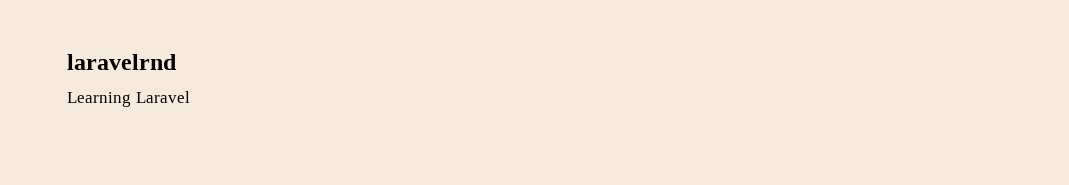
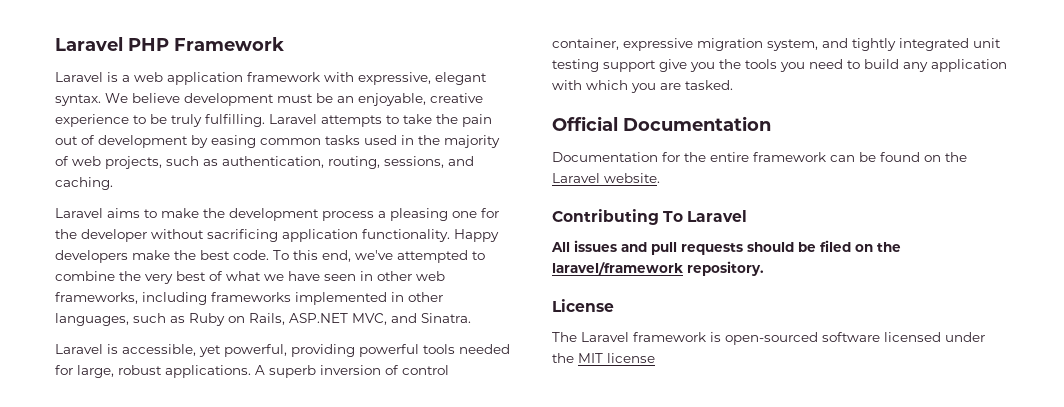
[67,54,177,70] [67,91,190,107] laravelrnd // Learning Laravel -> [55,37,284,51] [55,72,487,85] [55,93,483,106] [55,114,492,127] [55,135,500,148] [55,156,474,169] [55,177,113,190] [55,208,499,221] [55,229,499,242] [55,250,485,263] [55,271,445,284] [55,292,443,305] [55,313,471,326] [55,344,510,357] [55,365,449,378] [552,38,1001,51] [552,59,1007,72] [552,80,733,93] [552,116,771,131] [552,152,967,162] [552,173,660,183] [552,209,748,225] [551,240,901,255] [552,261,764,276] [552,299,614,312] [552,332,985,345] [552,353,655,363] Laravel PHP Framework // Laravel is a web application framework with expressive, elegant syntax. We believe development must be an enjoyable, creative experience to be truly fulfilling. Laravel attempts to take the pain out of development by easing common tasks used in the majority of web projects, such as authentication, routing, sessions, and caching. // Laravel aims to make the development process a pleasing one for the developer without sacrificing application functionality. Happy developers make the best code. To this end, we've attempted to combine the very best of what we have seen in other web frameworks, including frameworks implemented in other languages, such as Ruby on Rails, ASP.NET MVC, and Sinatra. // Laravel is accessible, yet powerful, providing powerful tools needed for large, robust applications. A superb inversion of control container, expressive migration system, and tightly integrated unit testing support give you the tools you need to build any application with which you are tasked. // Official Documentation // Documentation for the entire framework can be found on the Laravel website. // Contributing To Laravel // All issues and pull requests should be filed on the laravel/framework repository. // License // The Laravel framework is open-sourced software licensed under the MIT license

